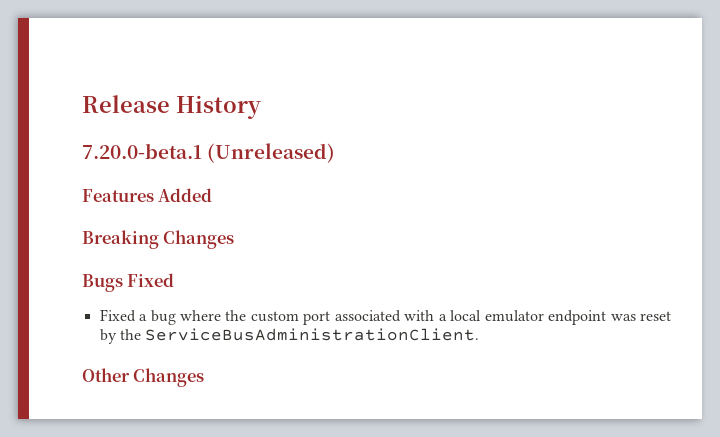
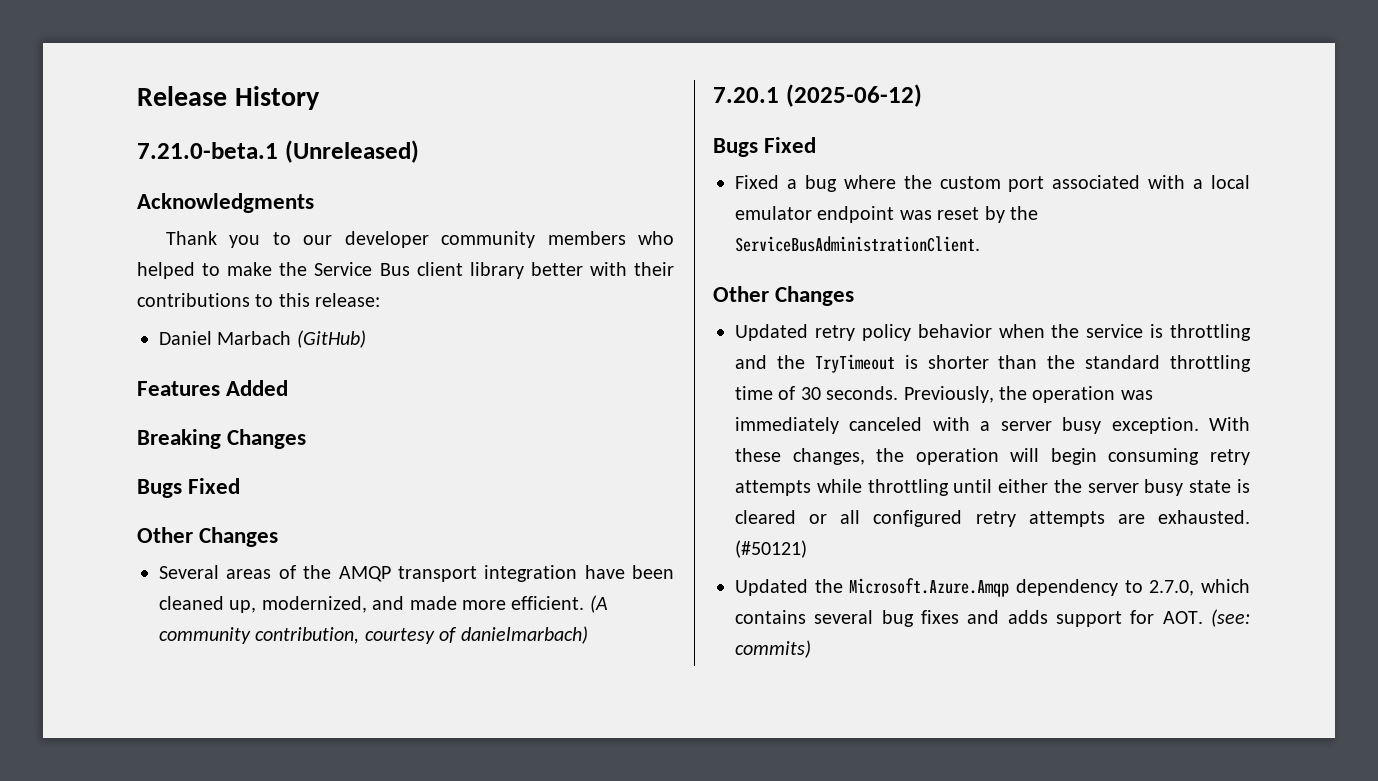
[82,143,202,159] 7.20.0-beta.1 -> [137,142,278,159] 7.21.0-beta.1
(336, 153) none -> [137,193,314,213] [165,231,674,248] [137,262,675,279] [137,293,381,307] [159,330,366,348] // Acknowledgments // Thank you to our developer community members who helped to make the Service Bus client library better with their contributions to this release: // Daniel Marbach (GitHub)
(175, 280) none -> [137,527,279,547] [159,565,674,582] [159,595,608,613] [159,626,588,644] [713,84,922,107] [713,137,817,157] // Other Changes // Several areas of the AMQP transport integration have been cleaned up, modernized, and made more efficient. (A community contribution, courtesy of danielmarbach) // 7.20.1 (2025-06-12) // Bugs Fixed
(205, 377) none -> [735,324,1251,341] [735,354,1251,373] [735,386,1153,403] [735,417,1250,434] [735,448,1250,465] [735,479,1250,496] [735,510,1250,527] [735,540,807,558] [735,578,1250,597] [735,609,1250,627] [735,640,811,658] // Updated retry policy behavior when the service is throttling and the TryTimeout is shorter than the standard throttling time of 30 seconds. Previously, the operation was immediately canceled with a server busy exception. With these changes, the operation will begin consuming retry attempts while throttling until either the server busy state is cleared or all configured retry attempts are exhausted. (#50121) // Updated the Microsoft.Azure.Amqp dependency to 2.7.0, which contains several bug fixes and adds support for AOT. (see: commits)

